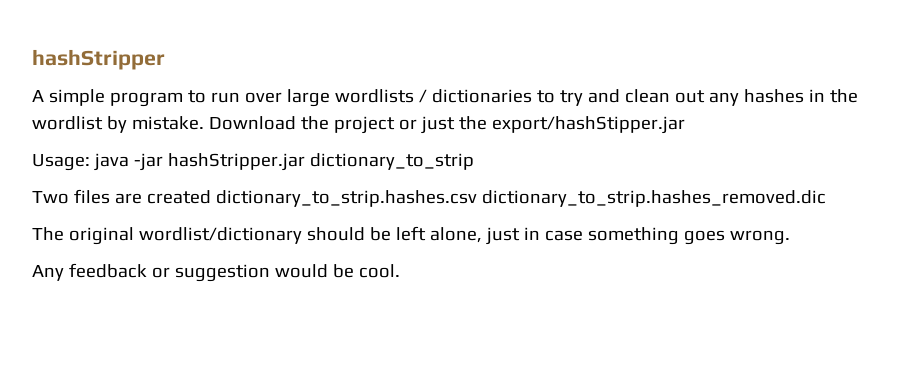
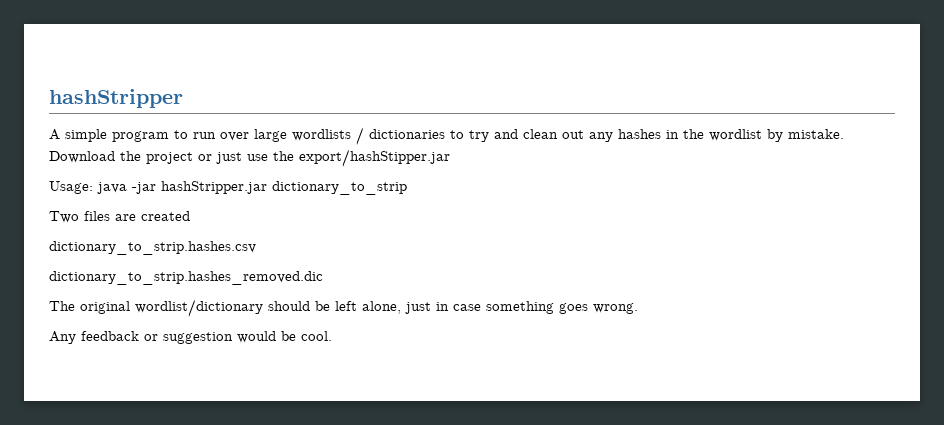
(455, 125) none -> [247,154,268,161] use
(211, 197) none -> (190, 216) //
(477, 198) none -> (256, 248) //

